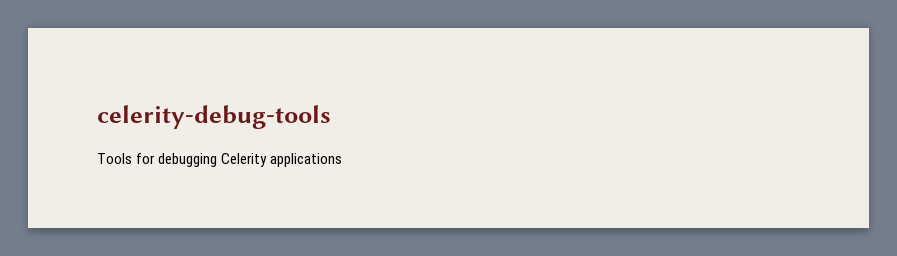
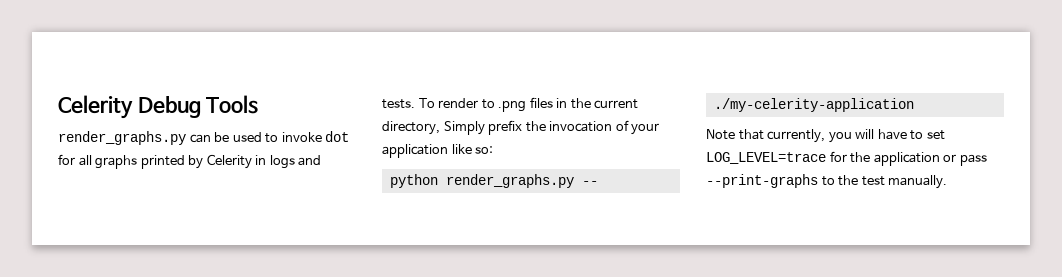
[97,105,331,129] [97,153,343,167] celerity-debug-tools // Tools for debugging Celerity applications -> [58,95,259,119] [58,131,350,145] [58,154,322,169] [382,97,639,112] [382,120,660,135] [382,144,494,158] [389,174,598,188] [713,98,914,112] [706,129,945,143] [706,151,987,166] [706,174,948,189] Celerity Debug Tools // render_graphs.py can be used to invoke dot for all graphs printed by Celerity in logs and tests. To render to .png files in the current directory, Simply prefix the invocation of your application like so: // python render_graphs.py -- ./my-celerity-application // Note that currently, you will have to set LOG_LEVEL=trace for the application or pass --print-graphs to the test manually.

